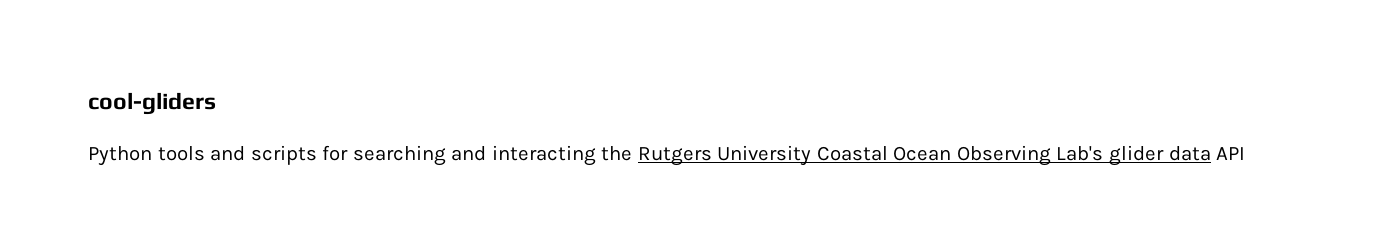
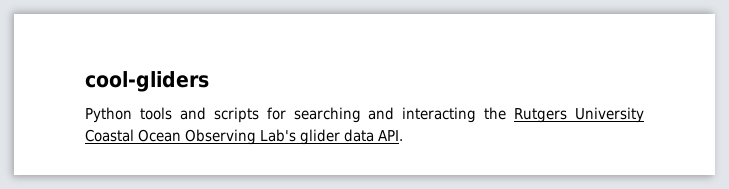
[1216,147,1246,160] API -> [378,130,403,141] API.

